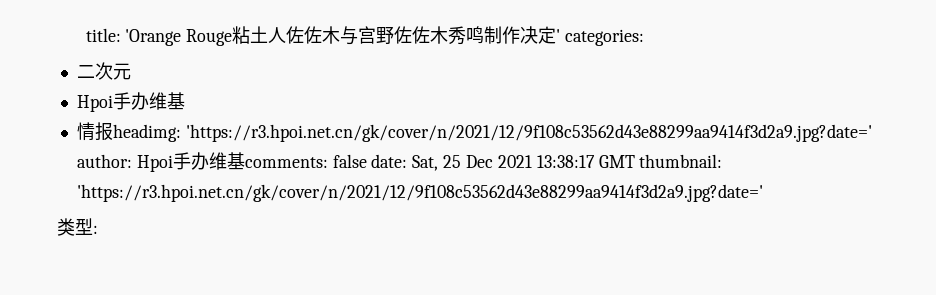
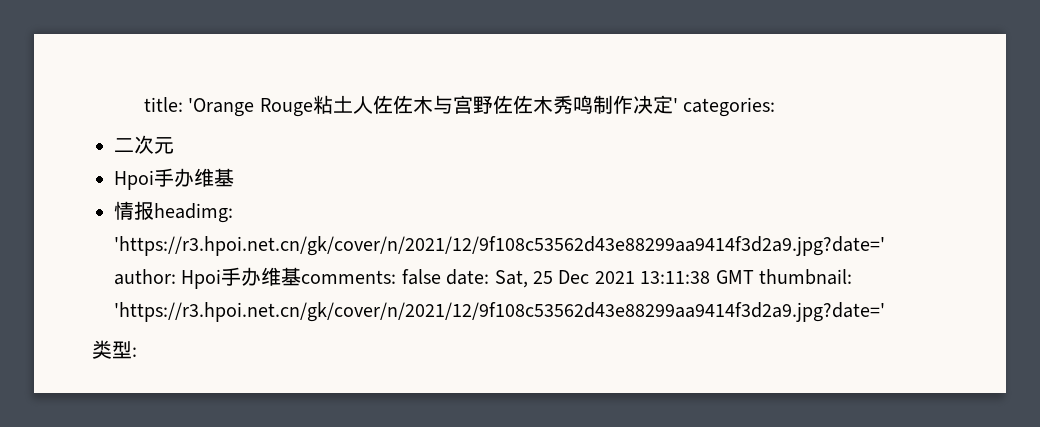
[536,155,595,168] 13:38:17 -> [640,271,711,284] 13:11:38

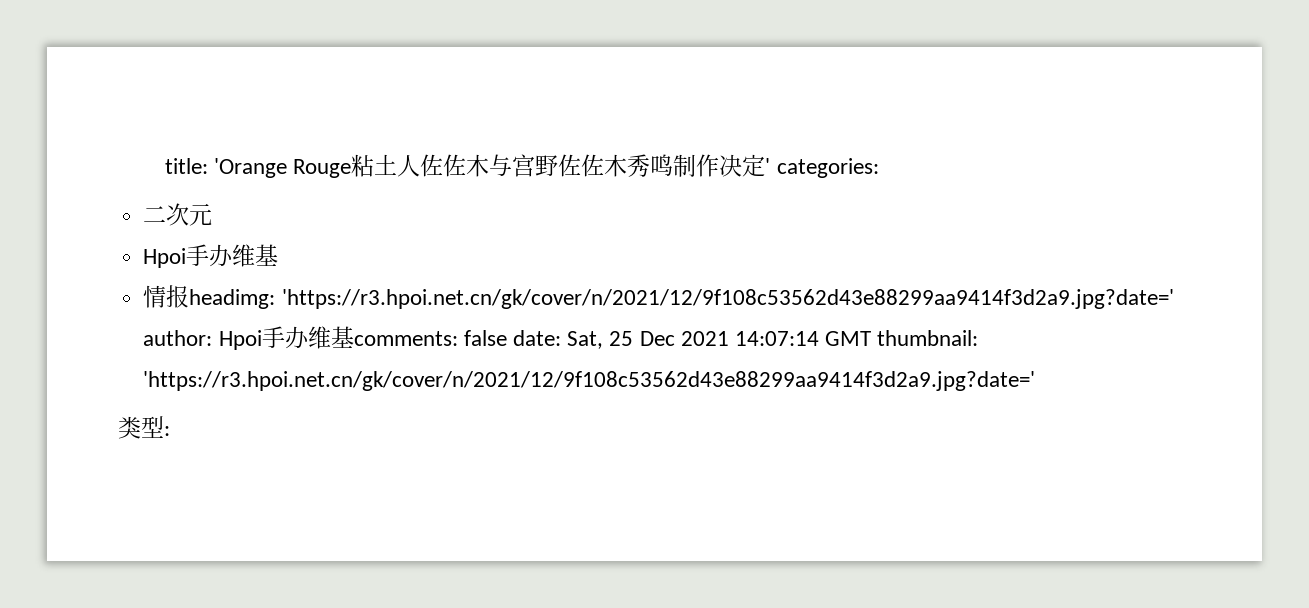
[640,271,711,284] 13:11:38 -> [734,331,819,346] 14:07:14

